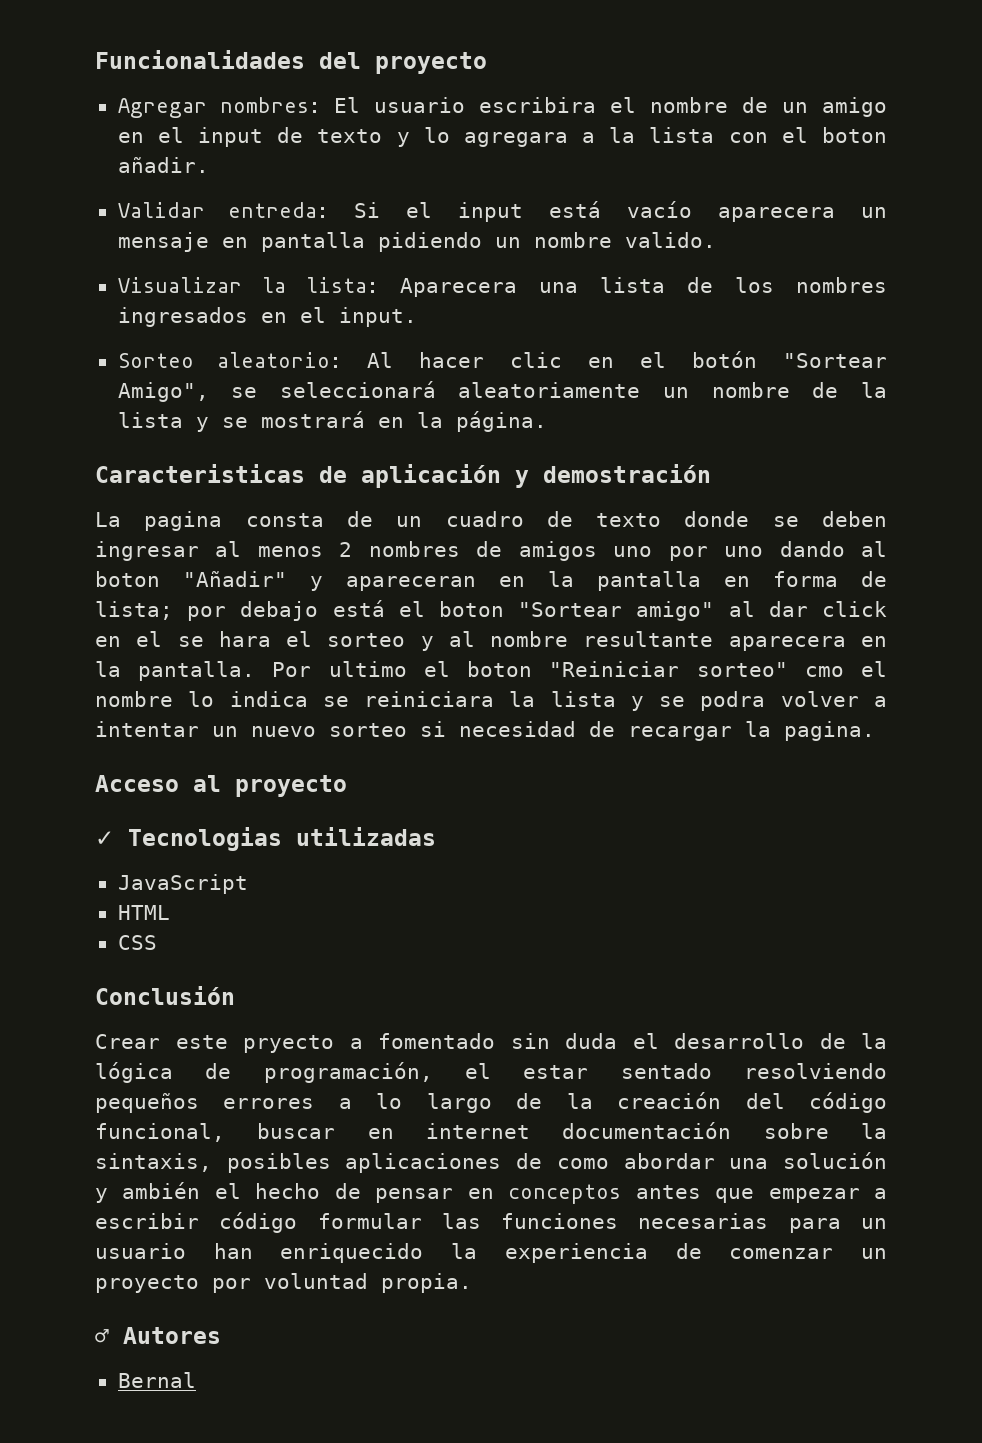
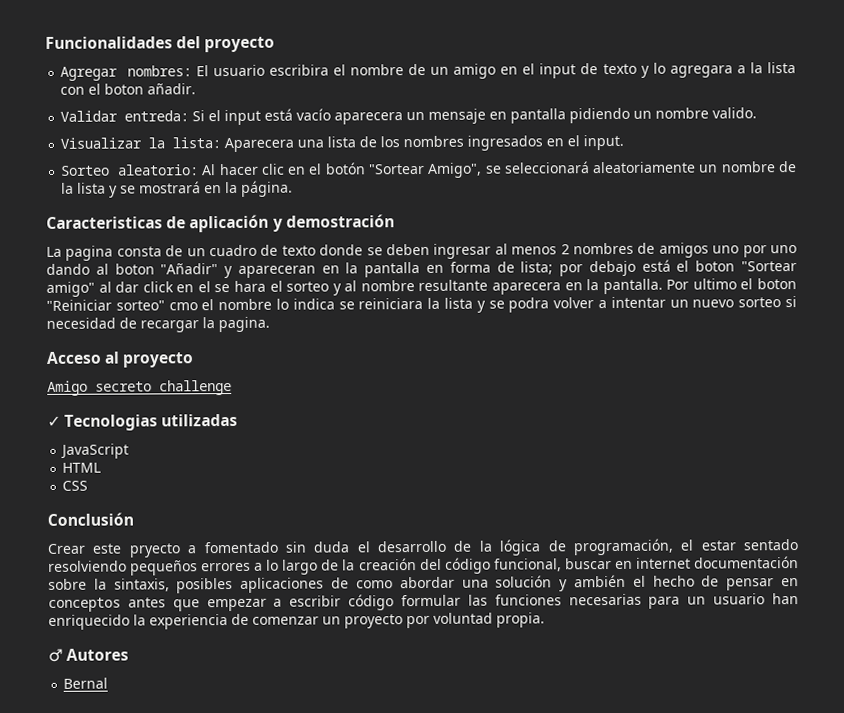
(347, 786) none -> [47,379,232,396] // Amigo secreto challenge

